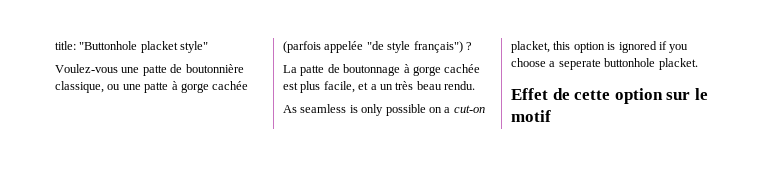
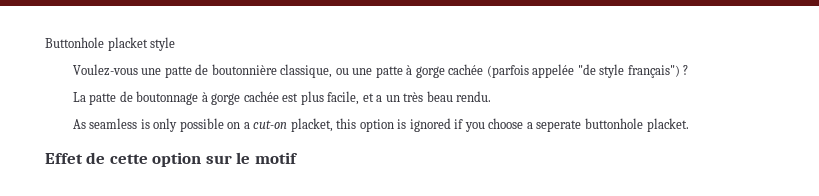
[55,41,209,53] title: "Buttonhole placket style" -> [45,37,176,51] Buttonhole placket style

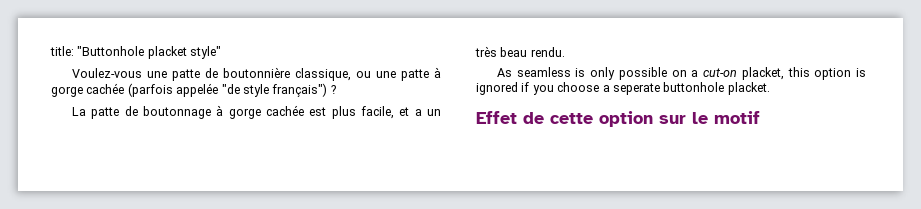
[45,37,176,51] Buttonhole placket style -> [50,46,222,59] title: "Buttonhole placket style"

